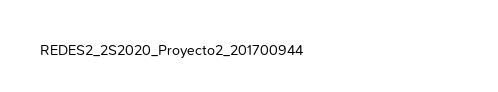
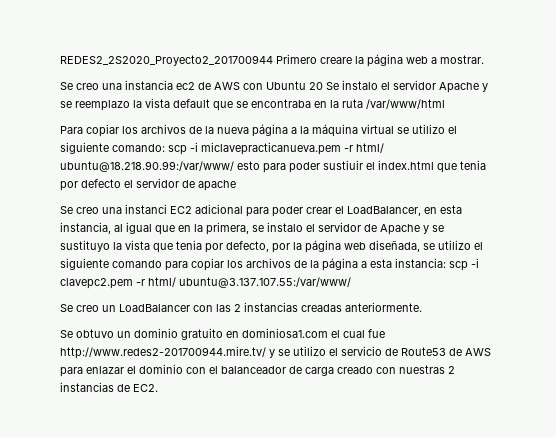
(304, 52) none -> [276,54,484,67] [60,80,488,93] [60,98,445,111] [60,124,457,137] [60,142,384,155] [60,160,486,173] [60,178,236,191] [60,204,462,217] [60,222,444,235] [60,240,483,253] [60,258,479,271] [60,277,351,289] [60,302,422,312] [60,328,385,340] [60,346,491,359] [60,364,455,377] [60,382,158,392] Primero creare la página web a mostrar. // Se creo una instancia ec2 de AWS con Ubuntu 20 Se instalo el servidor Apache y se reemplazo la vista default que se encontraba en la ruta /var/www/html // Para copiar los archivos de la nueva página a la máquina virtual se utilizo el siguiente comando: scp -i miclavepracticanueva.pem -r html/ ubuntu@18.218.90.99:/var/www/ esto para poder sustiuir el index.html que tenia por defecto el servidor de apache // Se creo una instanci EC2 adicional para poder crear el LoadBalancer, en esta instancia, al igual que en la primera, se instalo el servidor de Apache y se sustituyo la vista que tenia por defecto, por la página web diseñada, se utilizo el siguiente comando para copiar los archivos de la página a esta instancia: scp -i clavepc2.pem -r html/ ubuntu@3.137.107.55:/var/www/ // Se creo un LoadBalancer con las 2 instancias creadas anteriormente. // Se obtuvo un dominio gratuito en dominiosa1.com el cual fue http://www.redes2-201700944.mire.tv/ y se utilizo el servicio de Route53 de AWS para enlazar el dominio con el balanceador de carga creado con nuestras 2 instancias de EC2.

